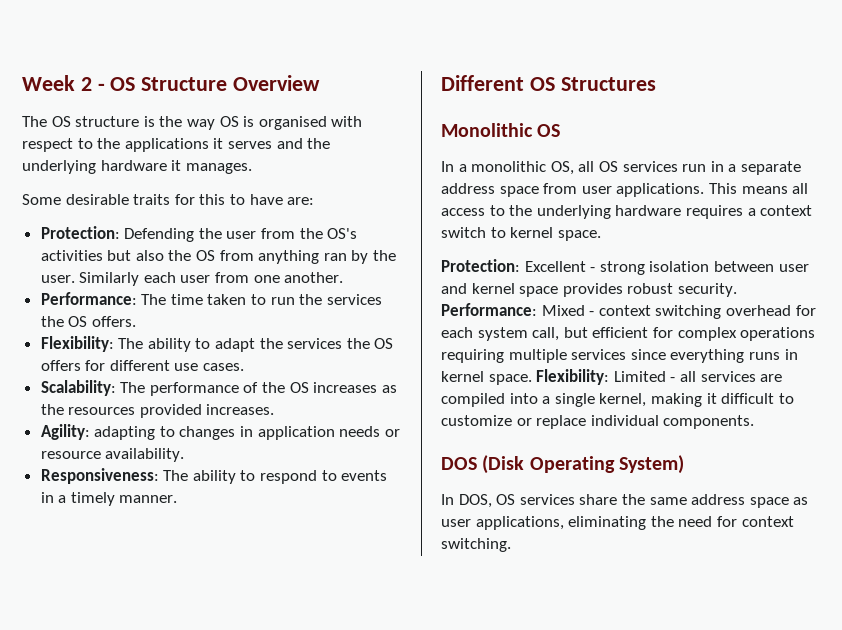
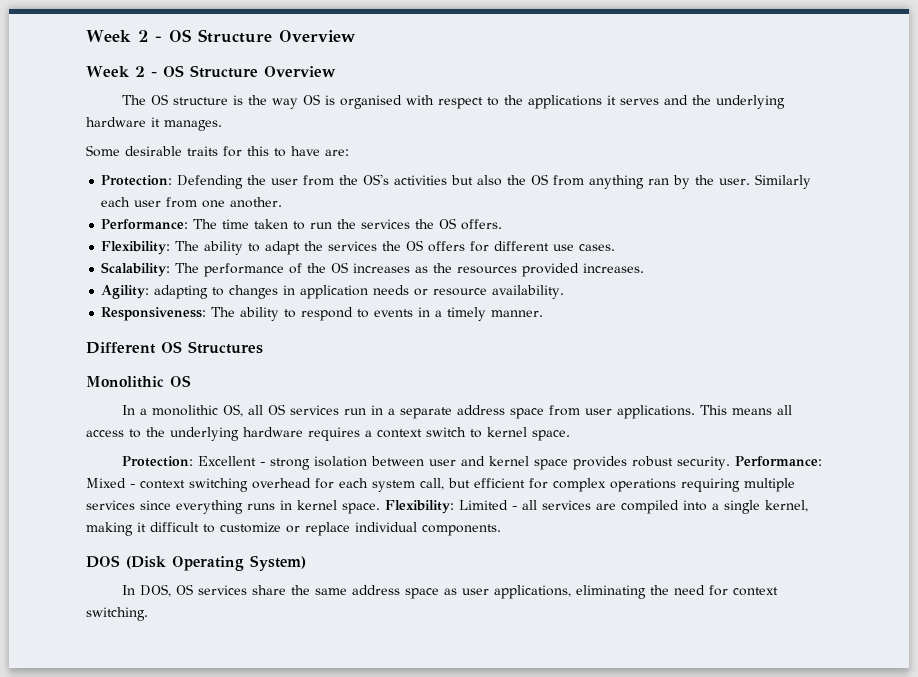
[22,75,321,91] Week 2 - OS Structure Overview -> [86,29,355,43] [86,65,336,78] Week 2 - OS Structure Overview // Week 2 - OS Structure Overview

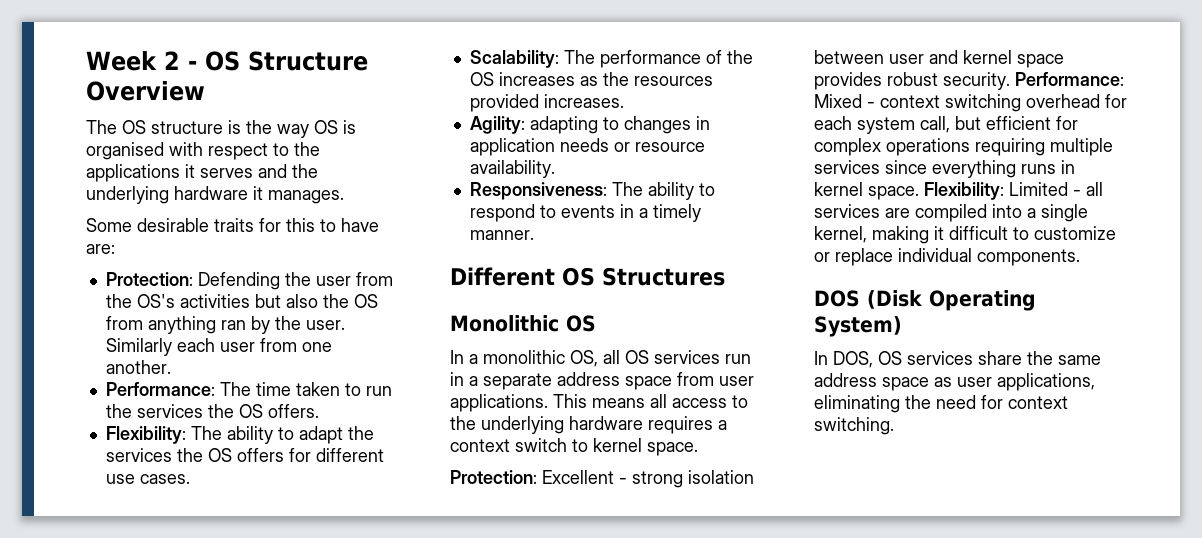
[86,29,355,43] [86,65,336,78] Week 2 - OS Structure Overview // Week 2 - OS Structure Overview -> [86,51,368,71] [86,81,205,101] Week 2 - OS Structure Overview

